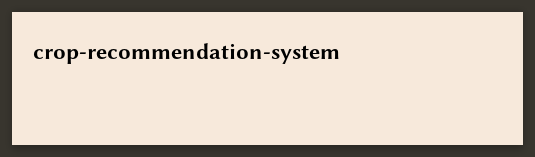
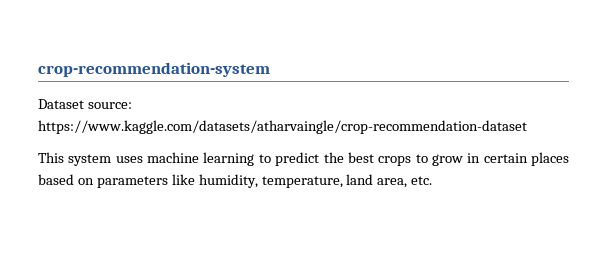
(340, 53) none -> [38,99,132,109] [38,120,527,134] [38,152,570,166] [38,174,433,188] // Dataset source: https://www.kaggle.com/datasets/atharvaingle/crop-recommendation-dataset // This system uses machine learning to predict the best crops to grow in certain places based on parameters like humidity, temperature, land area, etc.

